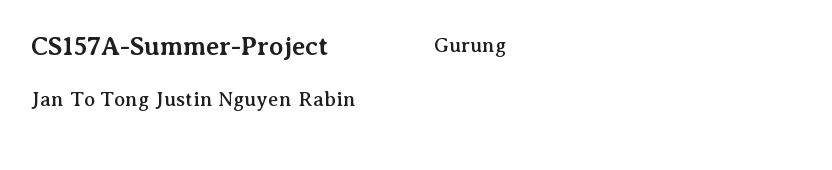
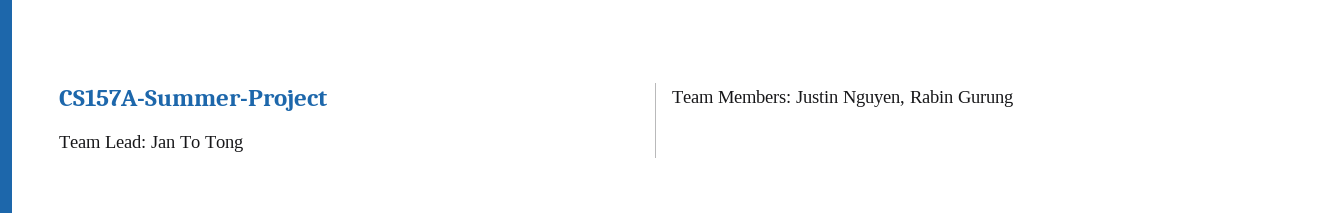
(328, 48) none -> [59,135,146,148] Team Lead:
[154,92,293,111] Justin Nguyen -> [672,90,905,107] // Team Members: Justin Nguyen,

